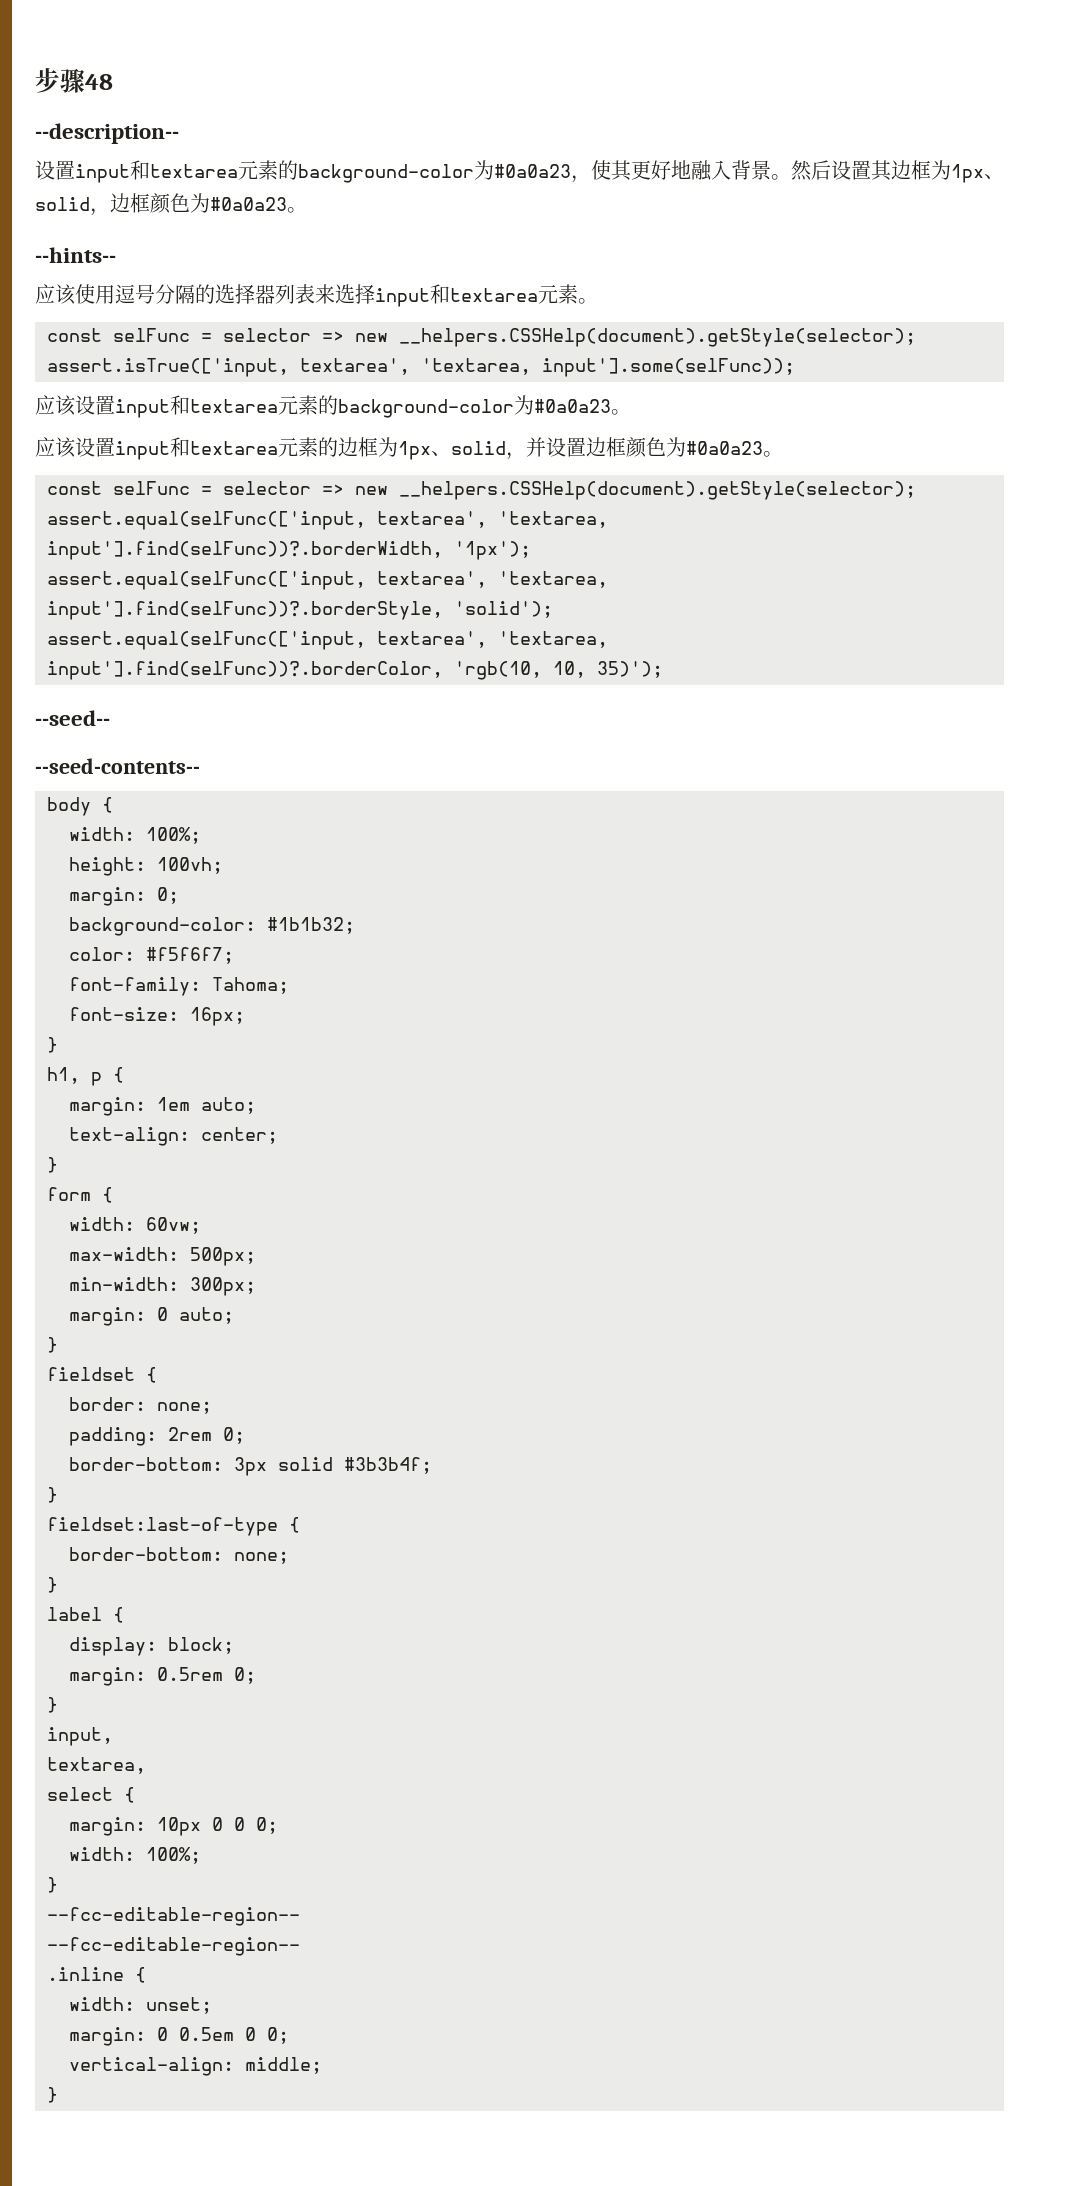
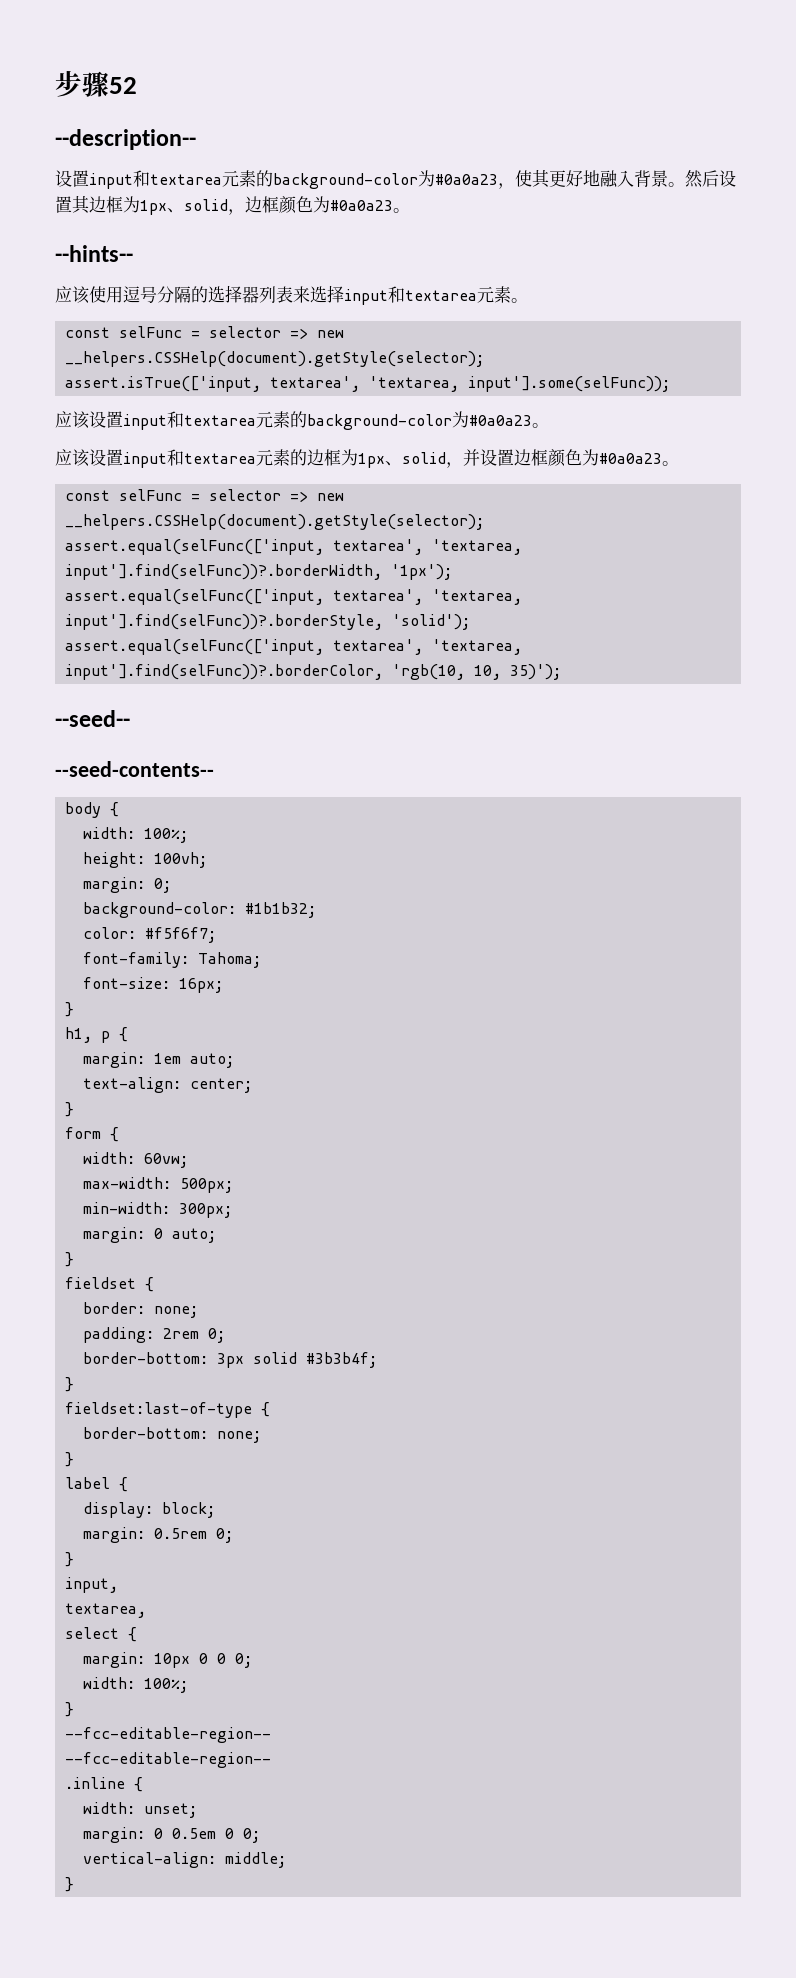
[85,74,113,90] 48 -> [109,77,137,94] 52

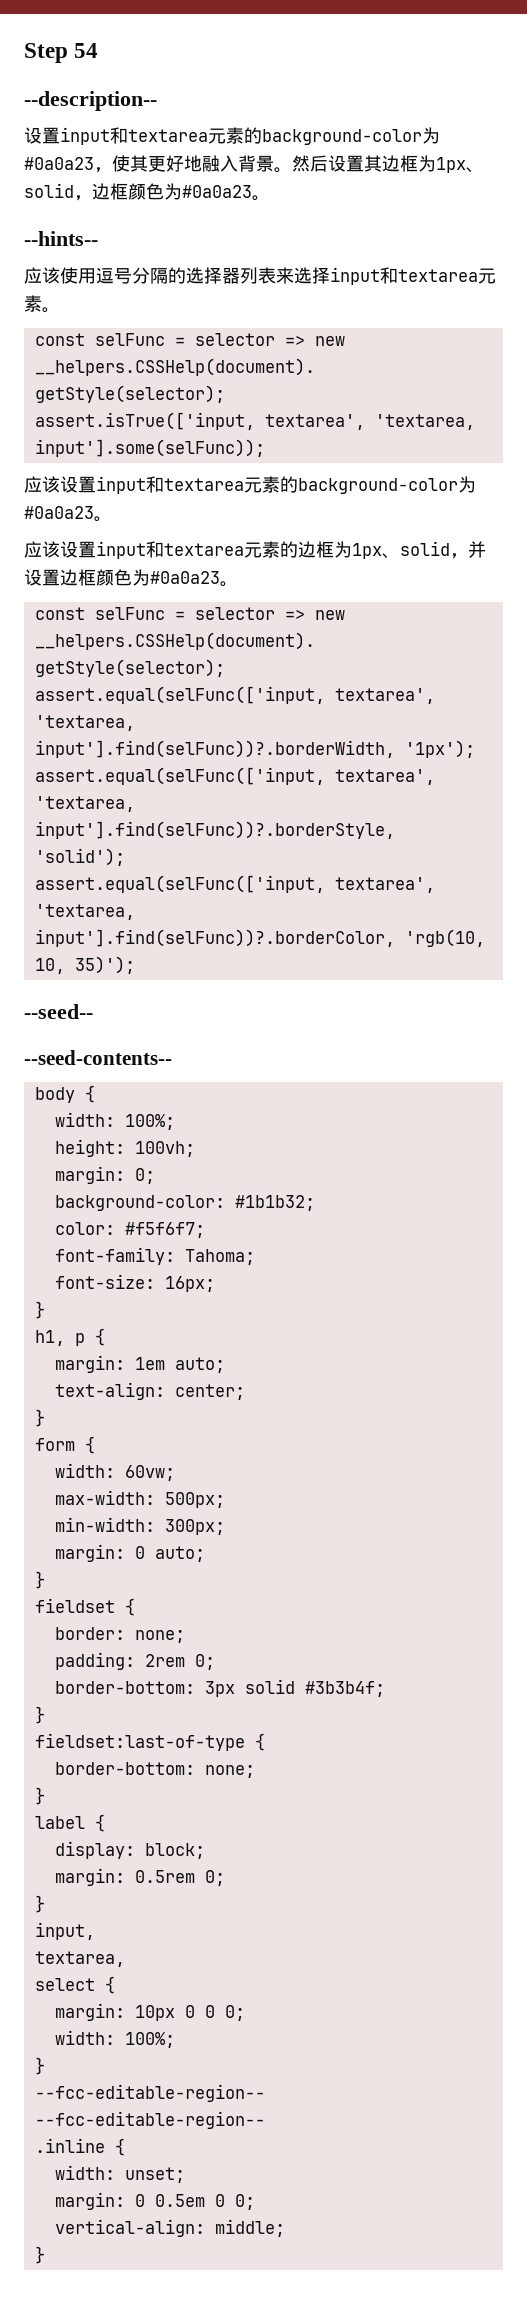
[55,70,137,97] 步骤52 -> [24,43,99,63] Step 54

